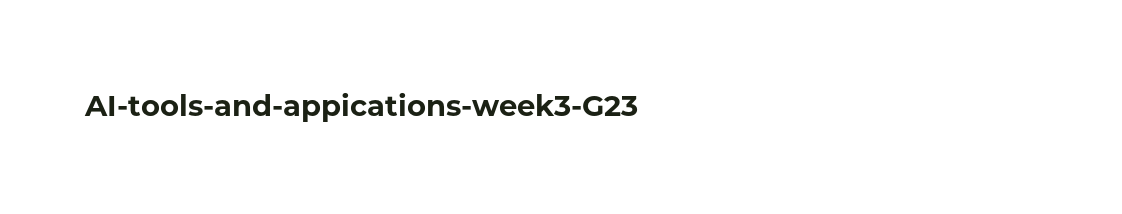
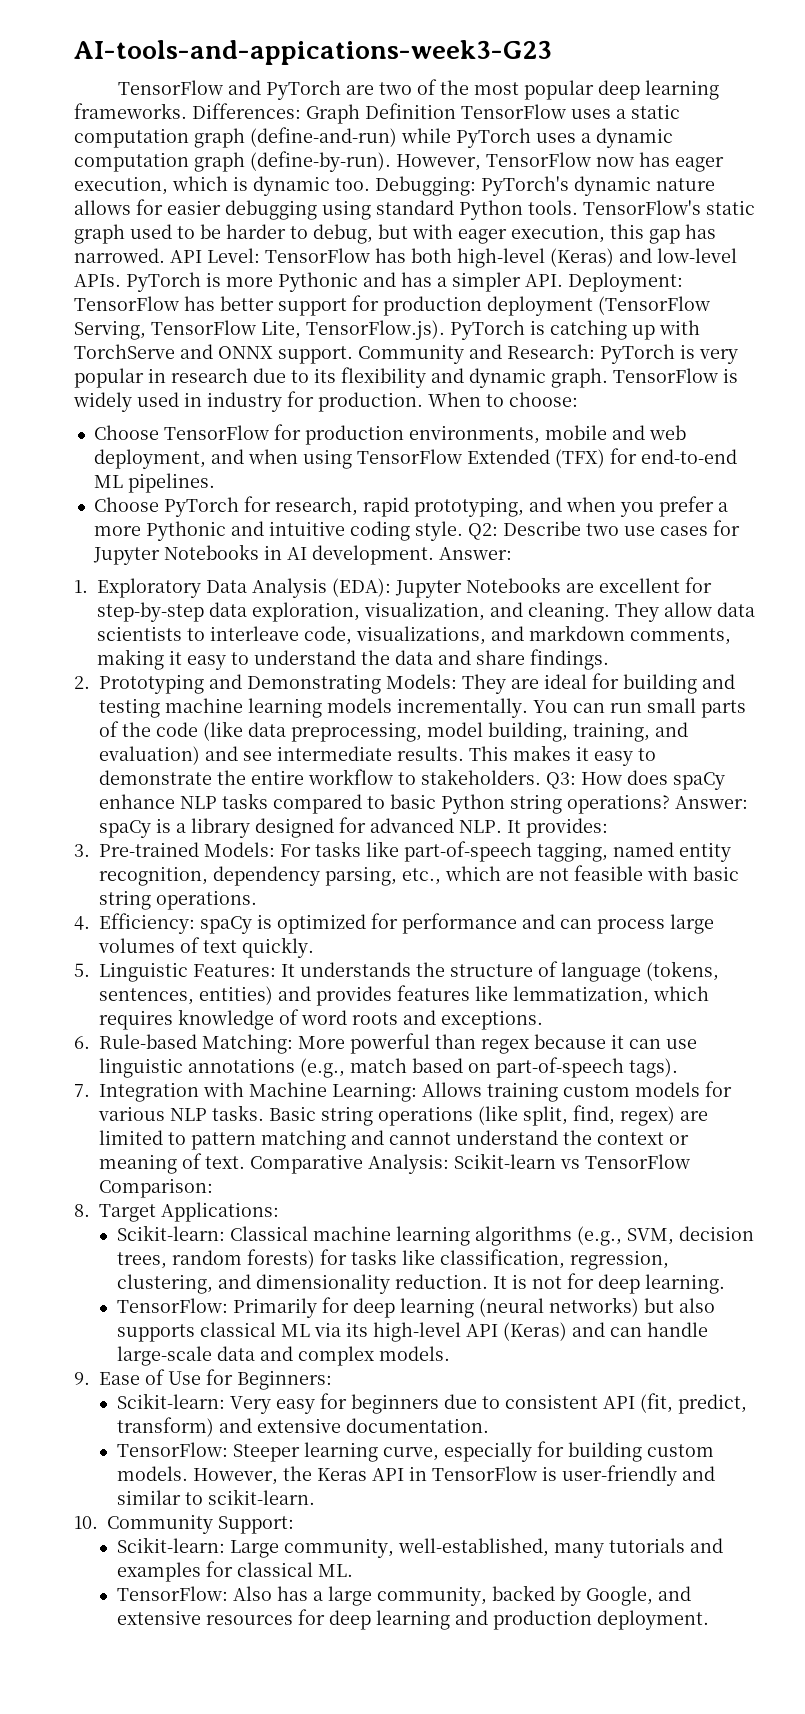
(638, 107) none -> [118,79,720,100] [74,103,680,124] [74,127,673,148] [74,151,724,172] [74,176,715,196] [74,199,755,220] [74,224,716,244] [74,248,737,268] [74,272,683,292] [74,295,710,316] [74,320,700,340] [74,344,738,364] [74,367,738,388] [73,391,578,412] [93,424,686,445] [93,448,737,469] [93,473,215,493] [93,496,728,517] [93,520,740,541] [92,544,512,565] [74,577,712,598] [97,602,755,622] [97,625,731,645] [97,649,609,670] [74,673,735,694] [99,698,746,718] [99,721,688,742] [99,745,656,766] [99,769,725,790] [99,793,748,814] [99,817,608,838] [74,841,731,862] [99,865,739,886] [99,890,257,910] [74,913,714,934] [98,937,314,958] [74,961,719,982] [99,985,709,1006] [99,1009,543,1030] [74,1033,697,1054] [99,1057,678,1078] [74,1081,732,1102] [98,1105,708,1126] [99,1130,689,1150] [99,1153,690,1174] [99,1178,213,1198] [74,1202,279,1222] [116,1225,754,1246] [116,1249,669,1270] [116,1273,725,1294] [116,1297,715,1318] [116,1322,708,1342] [116,1346,450,1366] [74,1369,332,1390] [116,1393,747,1414] [116,1417,489,1437] [116,1441,714,1462] [116,1465,715,1486] [116,1489,315,1505] [74,1514,294,1534] [116,1537,723,1558] [116,1561,353,1582] [116,1585,691,1606] [116,1609,709,1630] // TensorFlow and PyTorch are two of the most popular deep learning frameworks. Differences: Graph Definition TensorFlow uses a static computation graph (define-and-run) while PyTorch uses a dynamic computation graph (define-by-run). However, TensorFlow now has eager execution, which is dynamic too. Debugging: PyTorch's dynamic nature allows for easier debugging using standard Python tools. TensorFlow's static graph used to be harder to debug, but with eager execution, this gap has narrowed. API Level: TensorFlow has both high-level (Keras) and low-level APIs. PyTorch is more Pythonic and has a simpler API. Deployment: TensorFlow has better support for production deployment (TensorFlow Serving, TensorFlow Lite, TensorFlow.js). PyTorch is catching up with TorchServe and ONNX support. Community and Research: PyTorch is very popular in research due to its flexibility and dynamic graph. TensorFlow is widely used in industry for production. When to choose: // Choose TensorFlow for production environments, mobile and web deployment, and when using TensorFlow Extended (TFX) for end-to-end ML pipelines. // Choose PyTorch for research, rapid prototyping, and when you prefer a more Pythonic and intuitive coding style. Q2: Describe two use cases for Jupyter Notebooks in AI development. Answer: // 1. Exploratory Data Analysis (EDA): Jupyter Notebooks are excellent for step-by-step data exploration, visualization, and cleaning. They allow data scientists to interleave code, visualizations, and markdown comments, making it easy to understand the data and share findings. // 2. Prototyping and Demonstrating Models: They are ideal for building and testing machine learning models incrementally. You can run small parts of the code (like data preprocessing, model building, training, and evaluation) and see intermediate results. This makes it easy to demonstrate the entire workflow to stakeholders. Q3: How does spaCy enhance NLP tasks compared to basic Python string operations? Answer: spaCy is a library designed for advanced NLP. It provides: // 3. Pre-trained Models: For tasks like part-of-speech tagging, named entity recognition, dependency parsing, etc., which are not feasible with basic string operations. // 4. Efficiency: spaCy is optimized for performance and can process large volumes of text quickly. // 5. Linguistic Features: It understands the structure of language (tokens, sentences, entities) and provides features like lemmatization, which requires knowledge of word roots and exceptions. // 6. Rule-based Matching: More powerful than regex because it can use linguistic annotations (e.g., match based on part-of-speech tags). // 7. Integration with Machine Learning: Allows training custom models for various NLP tasks. Basic string operations (like split, find, regex) are limited to pattern matching and cannot understand the context or meaning of text. Comparative Analysis: Scikit-learn vs TensorFlow Comparison: // 8. Target Applications: // Scikit-learn: Classical machine learning algorithms (e.g., SVM, decision trees, random forests) for tasks like classification, regression, clustering, and dimensionality reduction. It is not for deep learning. // TensorFlow: Primarily for deep learning (neural networks) but also supports classical ML via its high-level API (Keras) and can handle large-scale data and complex models. // 9. Ease of Use for Beginners: // Scikit-learn: Very easy for beginners due to consistent API (fit, predict, transform) and extensive documentation. // TensorFlow: Steeper learning curve, especially for building custom models. However, the Keras API in TensorFlow is user-friendly and similar to scikit-learn. // 10. Community Support: // Scikit-learn: Large community, well-established, many tutorials and examples for classical ML. // TensorFlow: Also has a large community, backed by Google, and extensive resources for deep learning and production deployment.

